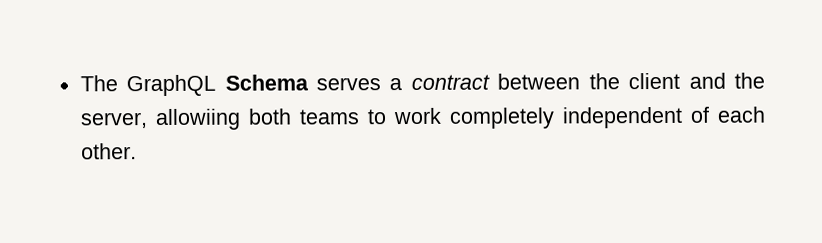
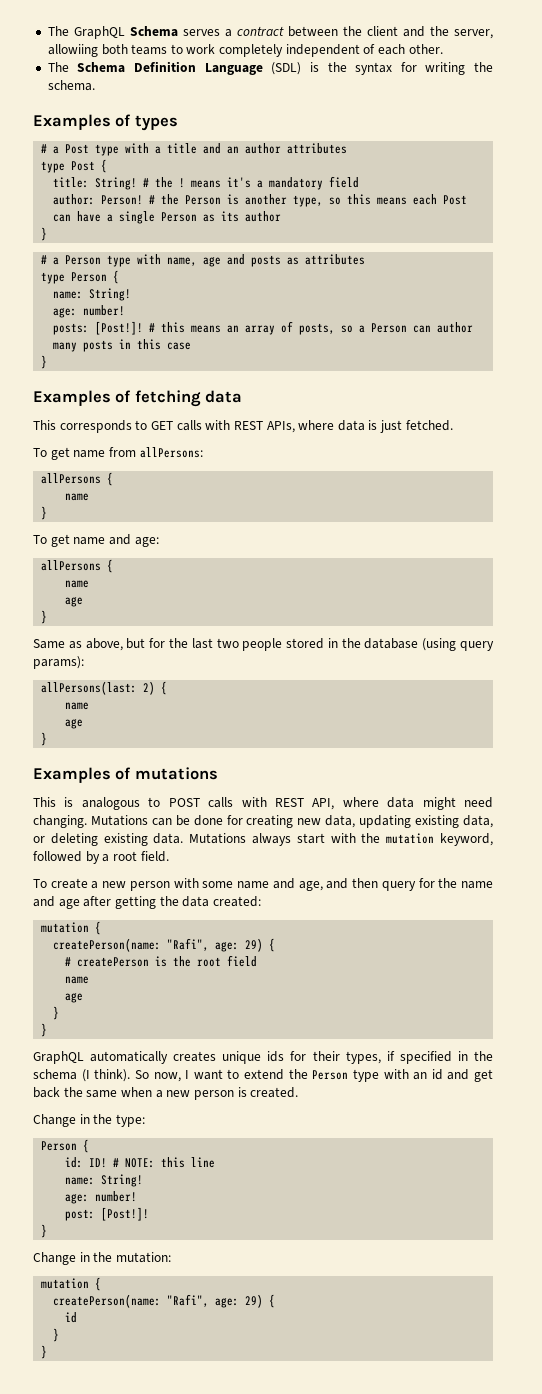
(137, 151) none -> [47,61,494,75] [47,80,95,91] [33,114,178,131] [41,143,348,156] [41,159,108,173] [53,176,360,190] [53,194,468,207] [53,211,282,224] [41,227,48,241] [41,254,366,267] [41,270,120,284] [53,288,132,301] [53,305,126,318] [53,321,474,335] [53,339,192,352] [41,355,48,369] [33,390,243,407] [33,420,453,433] [33,447,203,460] [41,472,114,486] [65,493,90,501] [41,506,48,520] [33,534,159,547] [41,559,114,573] [65,580,90,588] [65,597,84,607] [41,610,48,624] [33,638,494,651] [33,656,84,669] [41,681,168,695] [65,702,90,710] [65,719,84,729] [41,732,48,746] [33,767,218,783] [33,797,494,810] [33,815,494,828] [33,833,493,846] [33,851,169,864] [33,878,494,891] [33,896,261,909] [41,921,102,935] [53,938,276,952] [65,955,258,967] [65,976,90,984] [65,993,84,1003] [53,1006,60,1020] [41,1023,48,1037] [33,1051,493,1064] [33,1069,493,1082] [33,1087,299,1100] [33,1114,145,1127] [41,1139,90,1153] [65,1157,216,1168] [65,1174,144,1187] [65,1191,138,1204] [65,1207,150,1221] [41,1224,48,1238] [33,1252,171,1265] [41,1277,102,1291] [53,1294,276,1308] [65,1312,78,1323] [53,1328,60,1342] [41,1345,48,1359] // The Schema Definition Language (SDL) is the syntax for writing the schema. // Examples of types // # a Post type with a title and an author attributes // type Post { // title: String! # the ! means it's a mandatory field // author: Person! # the Person is another type, so this means each Post can have a single Person as its author // } // # a Person type with name, age and posts as attributes // type Person { // name: String! // age: number! // posts: [Post!]! # this means an array of posts, so a Person can author many posts in this case // } // Examples of fetching data // This corresponds to GET calls with REST APIs, where data is just fetched. // To get name from allPersons: // allPersons { // name // } // To get name and age: // allPersons { // name // age // } // Same as above, but for the last two people stored in the database (using query params): // allPersons(last: 2) { // name // age // } // Examples of mutations // This is analogous to POST calls with REST API, where data might need changing. Mutations can be done for creating new data, updating existing data, or deleting existing data. Mutations always start with the mutation keyword, followed by a root field. // To create a new person with some name and age, and then query for the name and age after getting the data created: // mutation { // createPerson(name: "Rafi", age: 29) { // # createPerson is the root field // name // age // } // } // GraphQL automatically creates unique ids for their types, if specified in the schema (I think). So now, I want to extend the Person type with an id and get back the same when a new person is created. // Change in the type: // Person { // id: ID! # NOTE: this line // name: String! // age: number! // post: [Post!]! // } // Change in the mutation: // mutation { // createPerson(name: "Rafi", age: 29) { // id // } // }

